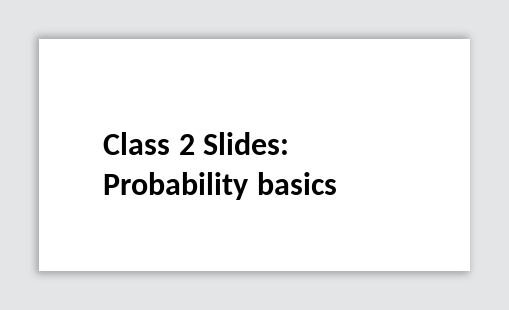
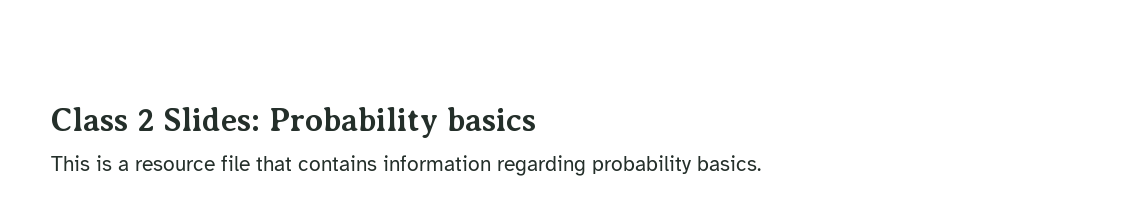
(337, 183) none -> [51,155,761,176] // This is a resource file that contains information regarding probability basics.

